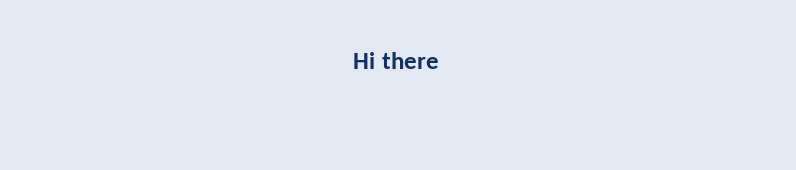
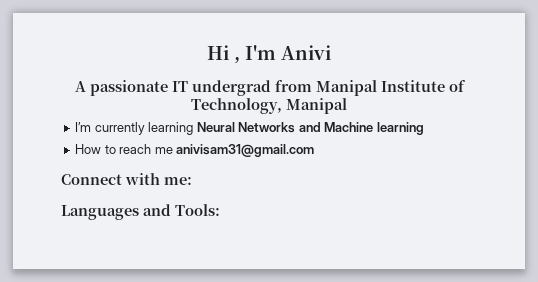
[381,52,439,69] there -> [234,45,331,64] [74,80,466,96] [191,98,347,114] [75,122,424,135] [75,144,315,157] [61,173,192,185] [61,204,220,220] , I'm Anivi // A passionate IT undergrad from Manipal Institute of Technology, Manipal // I’m currently learning Neural Networks and Machine learning // How to reach me anivisam31@gmail.com // Connect with me: // Languages and Tools:

